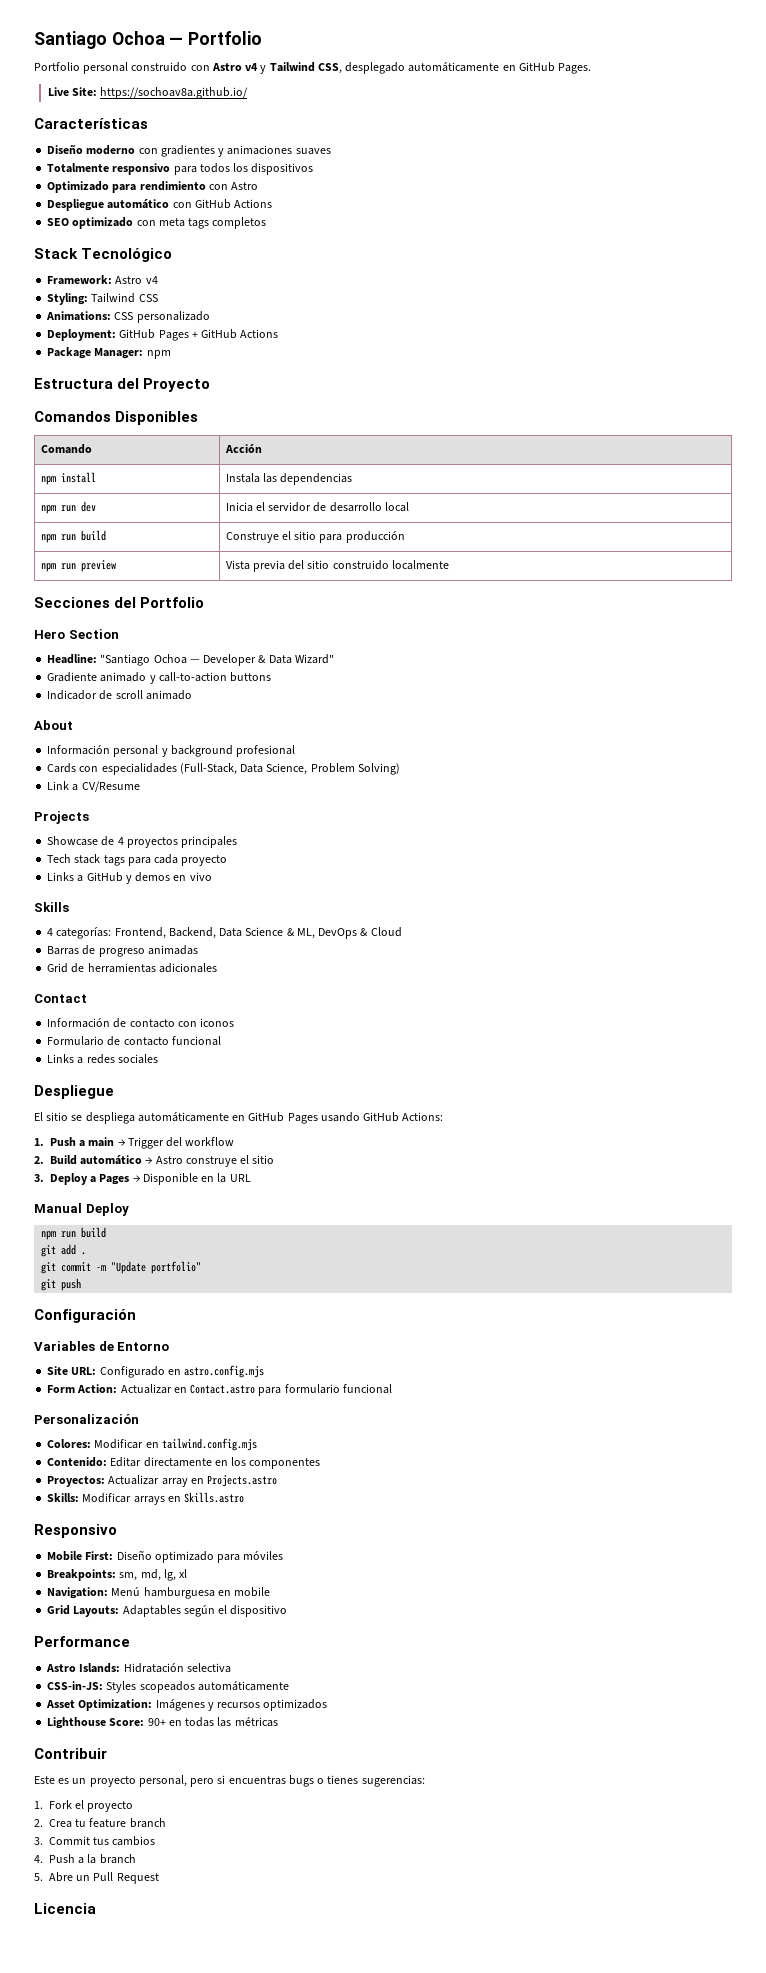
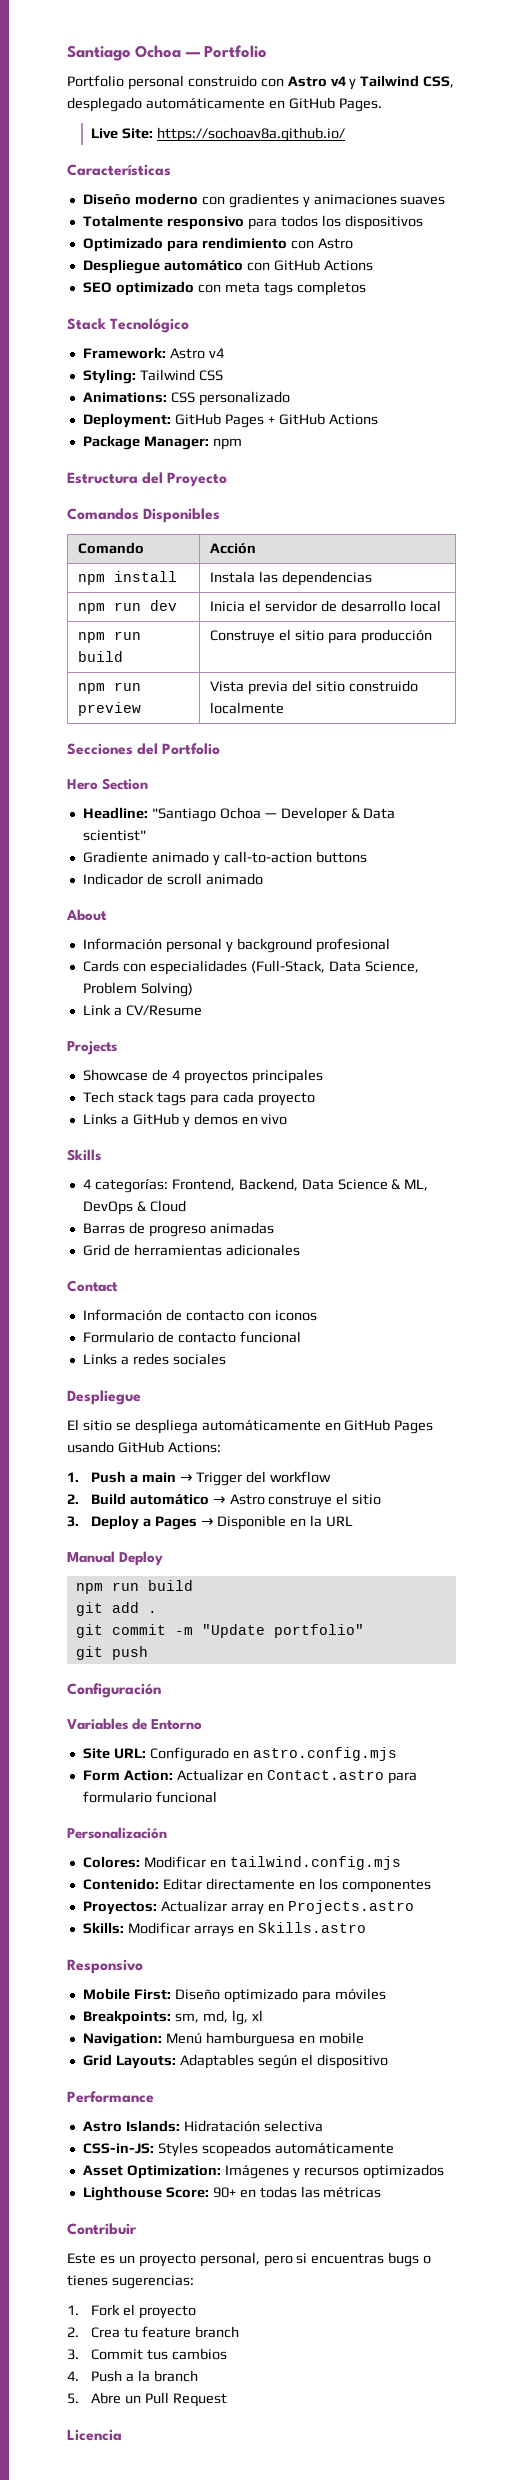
[294,654,334,664] Wizard" -> [82,830,146,841] scientist"

